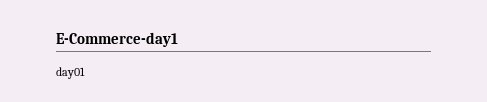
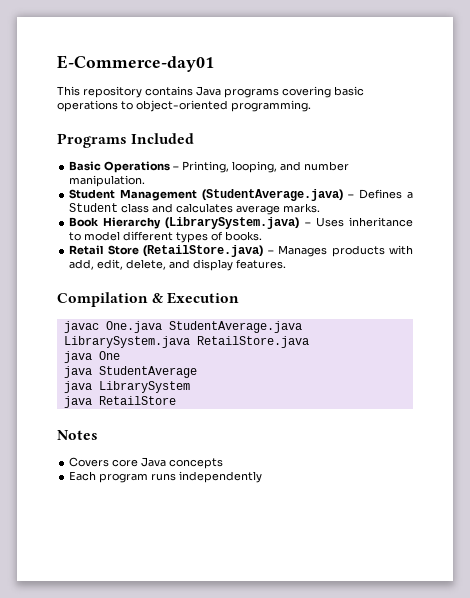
[56,32,178,47] [56,67,85,79] E-Commerce-day1 // day01 -> [57,55,214,72] [57,86,364,98] [57,100,311,112] [57,133,195,148] [69,161,350,173] [69,175,146,187] [69,189,413,201] [69,203,321,215] [69,217,413,229] [69,231,263,243] [69,245,413,257] [69,259,287,271] [57,292,240,307] [63,321,302,333] [63,336,309,348] [63,351,120,363] [63,366,197,378] [63,381,190,393] [63,396,176,408] [57,430,98,440] [69,457,224,469] [69,471,263,483] E-Commerce-day01 // This repository contains Java programs covering basic operations to object-oriented programming. // Programs Included // Basic Operations – Printing, looping, and number manipulation. // Student Management (StudentAverage.java) – Defines a Student class and calculates average marks. // Book Hierarchy (LibrarySystem.java) – Uses inheritance to model different types of books. // Retail Store (RetailStore.java) – Manages products with add, edit, delete, and display features. // Compilation & Execution // javac One.java StudentAverage.java LibrarySystem.java RetailStore.java // java One // java StudentAverage // java LibrarySystem // java RetailStore // Notes // Covers core Java concepts // Each program runs independently

